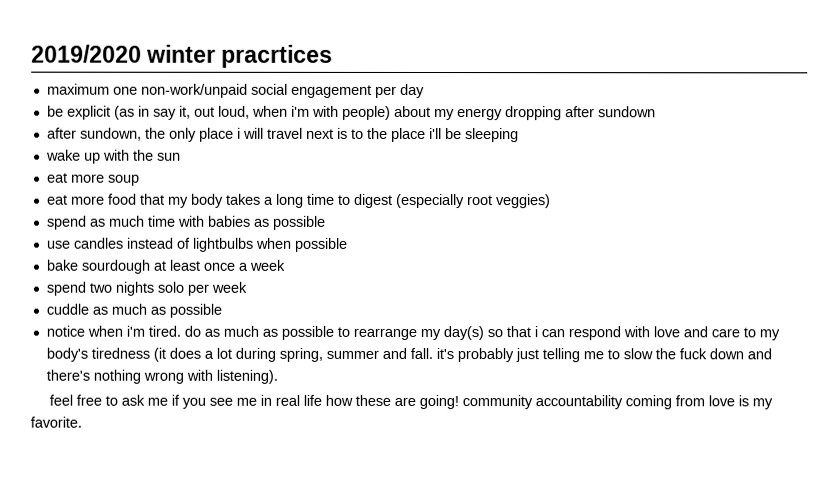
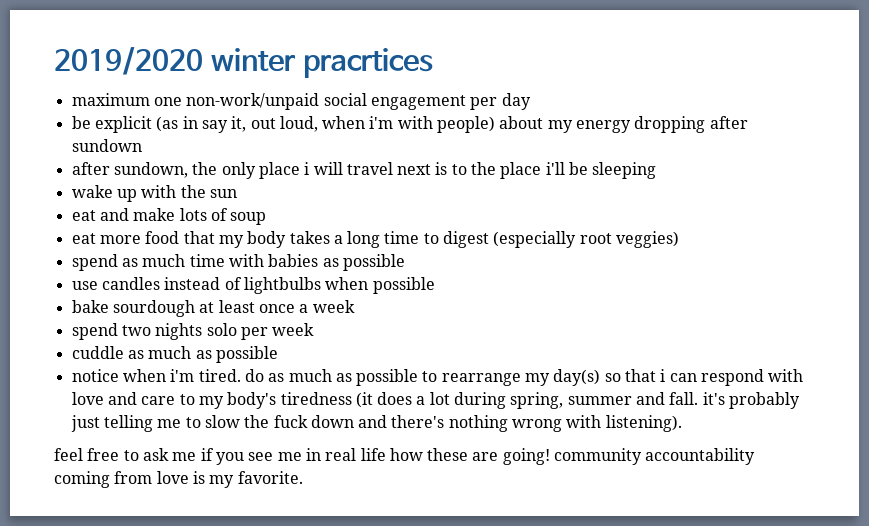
[70,173,105,183] more -> [99,208,228,221] and make lots of

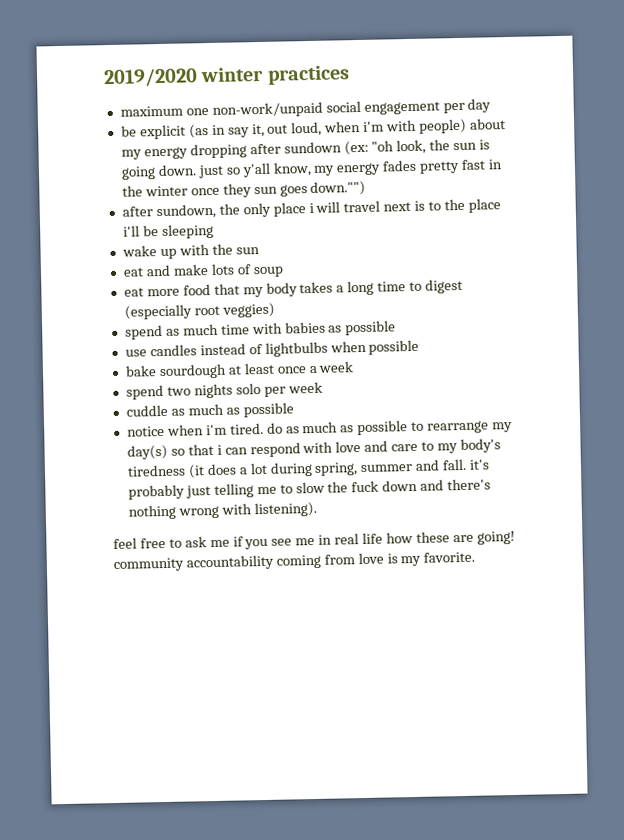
[302,48,433,78] pracrtices -> [266,65,350,85] practices
(142, 145) none -> [343,139,491,156] [120,159,504,180] [121,180,367,198] (ex: "oh look, the sun is going down. just so y'all know, my energy fades pretty fast in the winter once they sun goes down."")

